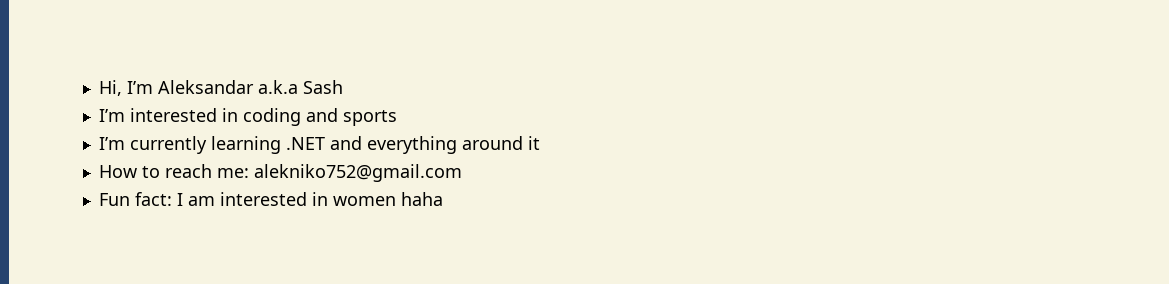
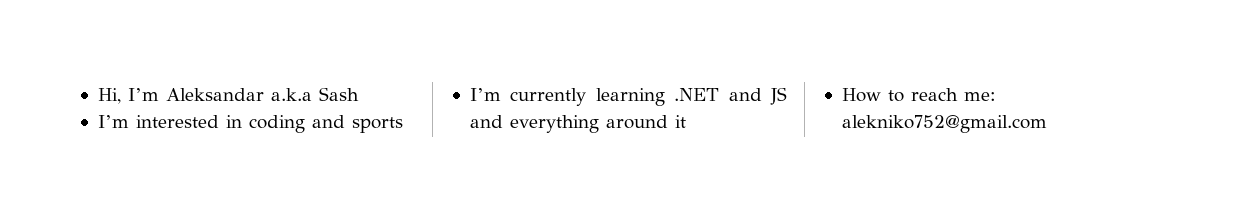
(362, 143) none -> [770,87,787,105] [469,115,503,128] JS and
[98,192,443,206] // Fun fact: I am interested in women haha -> (1047, 124) none

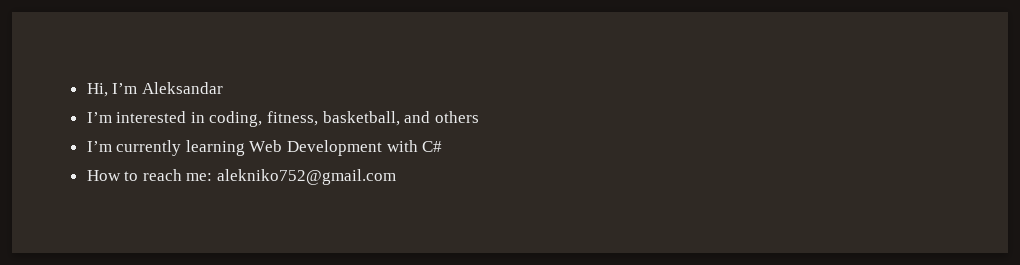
[270,87,359,101] a.k.a Sash -> (223, 88) none
[248,115,403,133] [469,87,787,106] [469,115,686,133] coding and sports // I’m currently learning .NET and JS and everything around it -> [209,111,479,127] [86,140,443,156] coding, fitness, basketball, and others // I’m currently learning Web Development with C#

